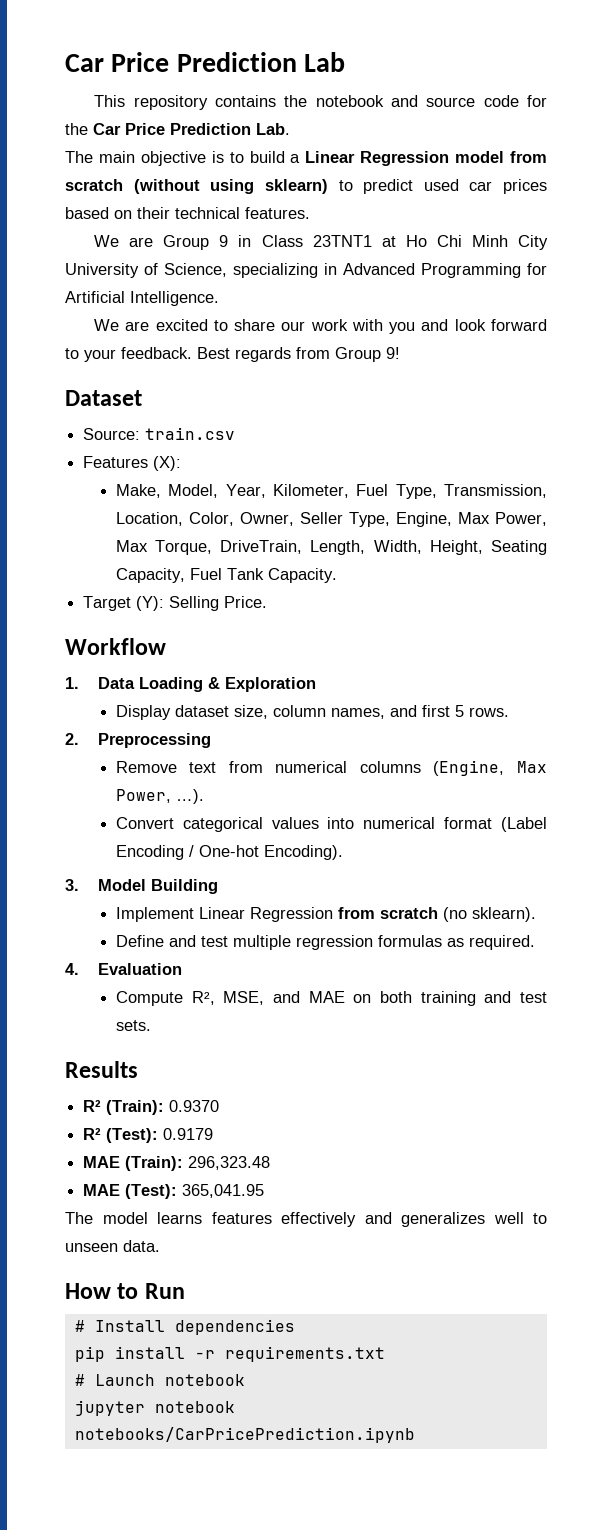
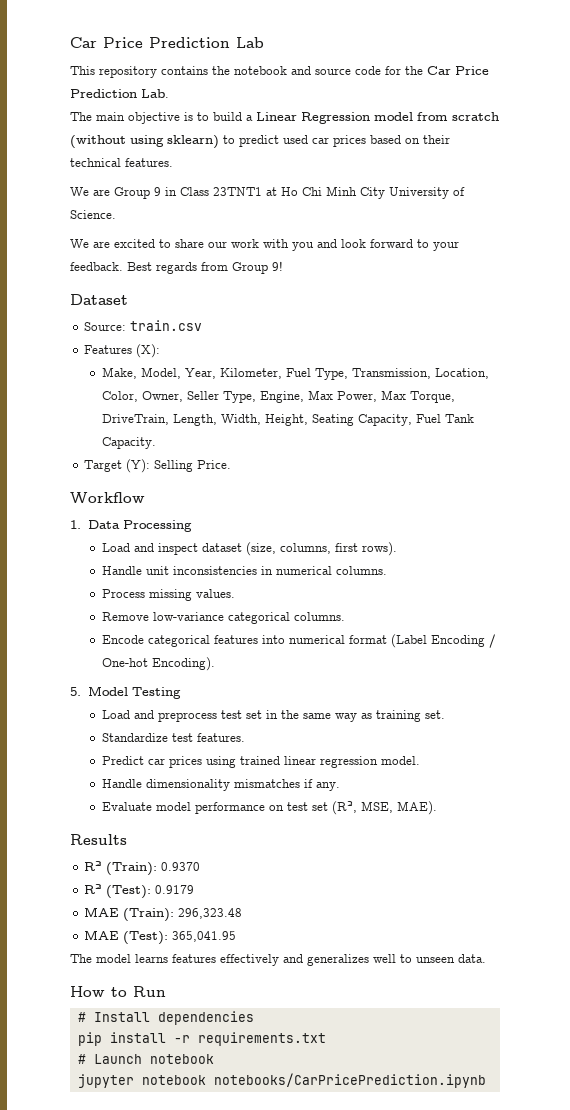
[164,263,547,278] [65,291,219,306] Science, specializing in Advanced Programming for Artificial Intelligence. -> [70,210,116,219] Science.
[138,677,316,692] [115,705,509,720] [65,733,211,748] [115,760,547,776] [115,789,204,804] [115,817,319,832] Loading & Exploration // Display dataset size, column names, and first 5 rows. // 2. Preprocessing // Remove text from numerical columns (Engine, Max Power, …). // Convert categorical values -> [122,520,192,532] [101,542,397,556] [101,566,387,575] [101,589,235,601] [101,612,345,624] [101,635,258,647] Processing // Load and inspect dataset (size, columns, first rows). // Handle unit inconsistencies in numerical columns. // Process missing values. // Remove low-variance categorical columns. // Encode categorical features
[65,879,218,894] [115,907,536,922] [115,935,535,950] [65,963,182,975] [115,991,547,1006] [115,1020,151,1031] 3. Model Building // Implement Linear Regression from scratch (no sklearn). // Define and test multiple regression formulas as required. // 4. Evaluation // Compute R², MSE, and MAE on both training and test sets. -> [70,686,181,699] [101,710,445,722] [101,733,245,742] [101,756,420,768] [101,779,340,791] [101,801,437,815] 5. Model Testing // Load and preprocess test set in the same way as training set. // Standardize test features. // Predict car prices using trained linear regression model. // Handle dimensionality mismatches if any. // Evaluate model performance on test set (R², MSE, MAE).

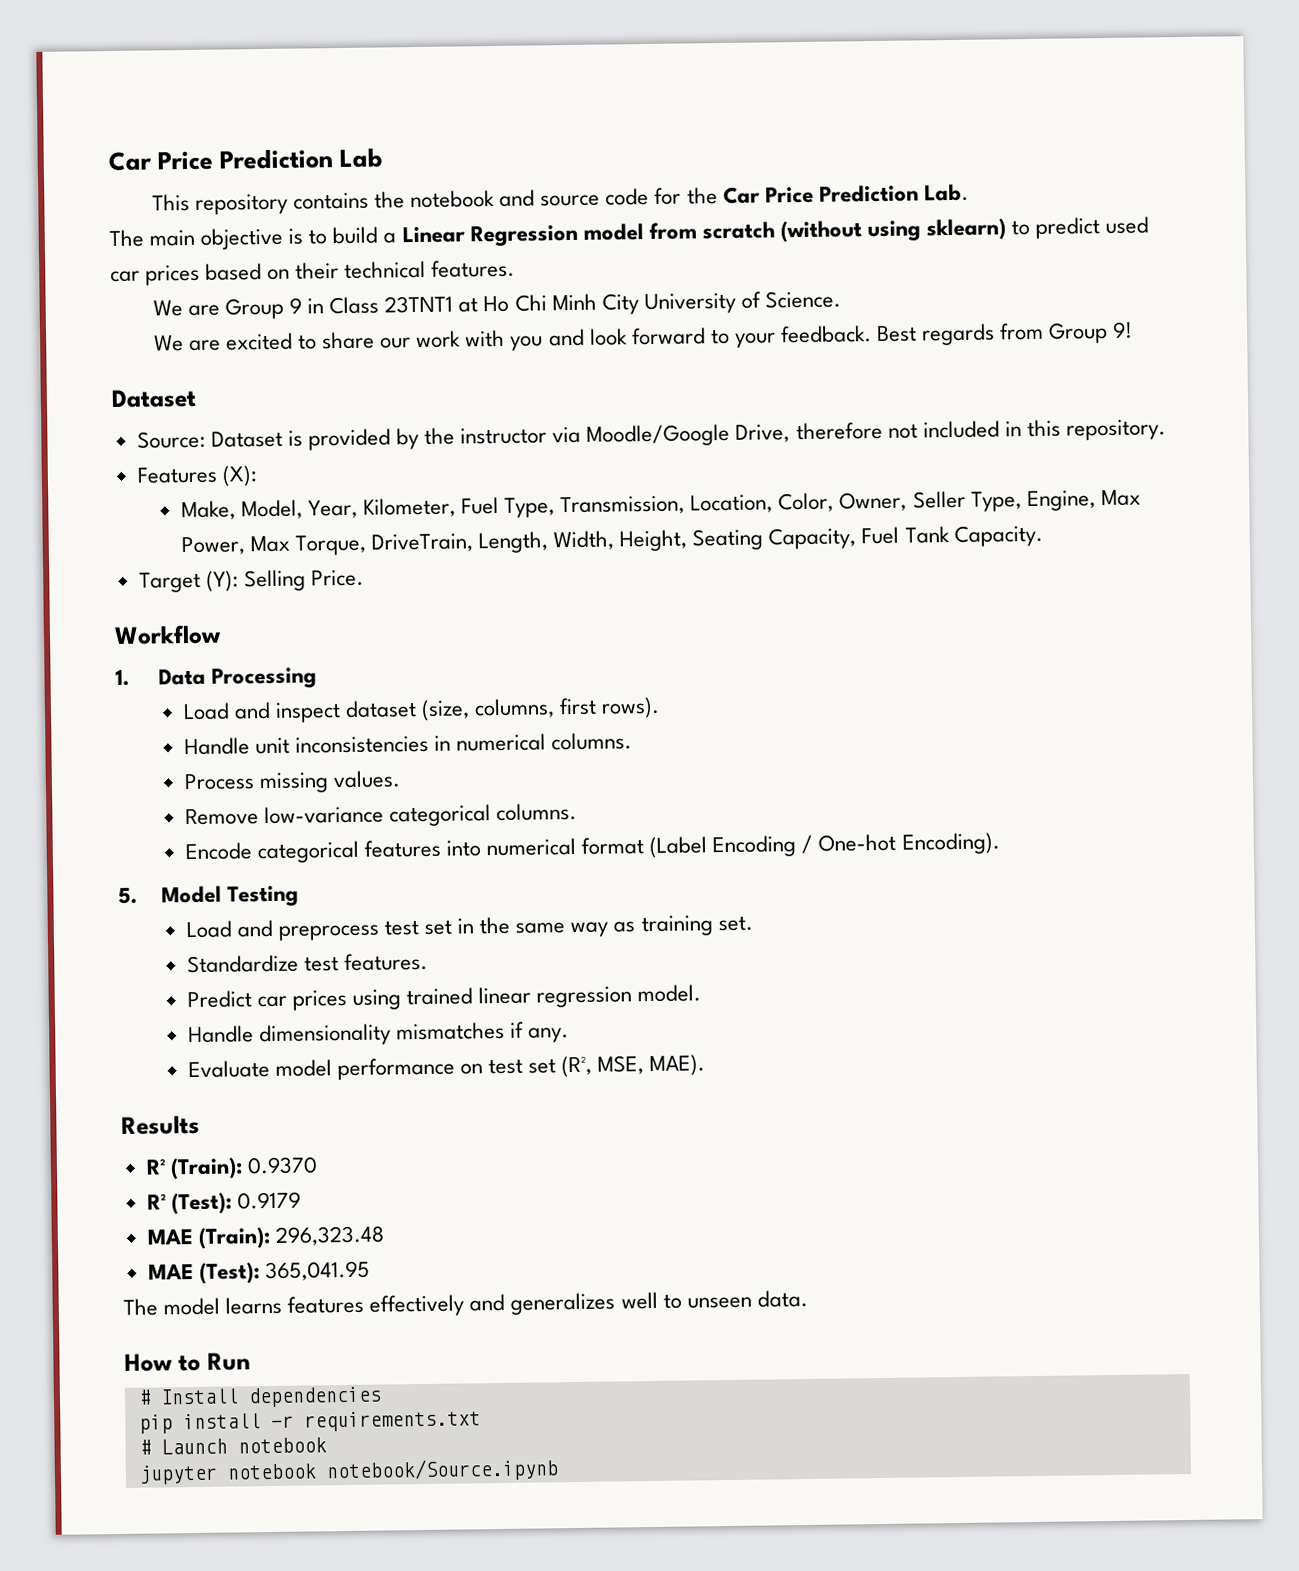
[130,320,203,331] train.csv -> [210,419,1166,451] Dataset is provided by the instructor via Moodle/Google Drive, therefore not included in this repository.
[213,1073,486,1088] notebooks/CarPricePrediction.ipynb -> [325,1458,559,1483] notebook/Source.ipynb

